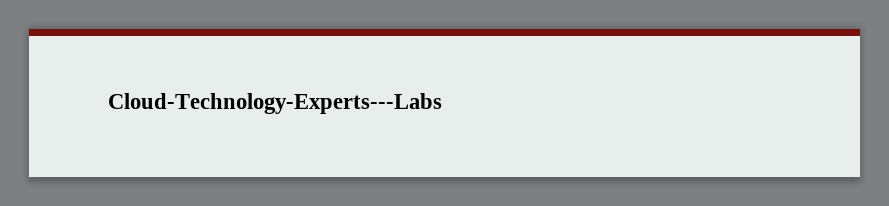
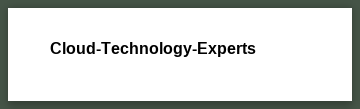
[108,93,442,114] Cloud-Technology-Experts---Labs -> [50,42,256,57] Cloud-Technology-Experts

